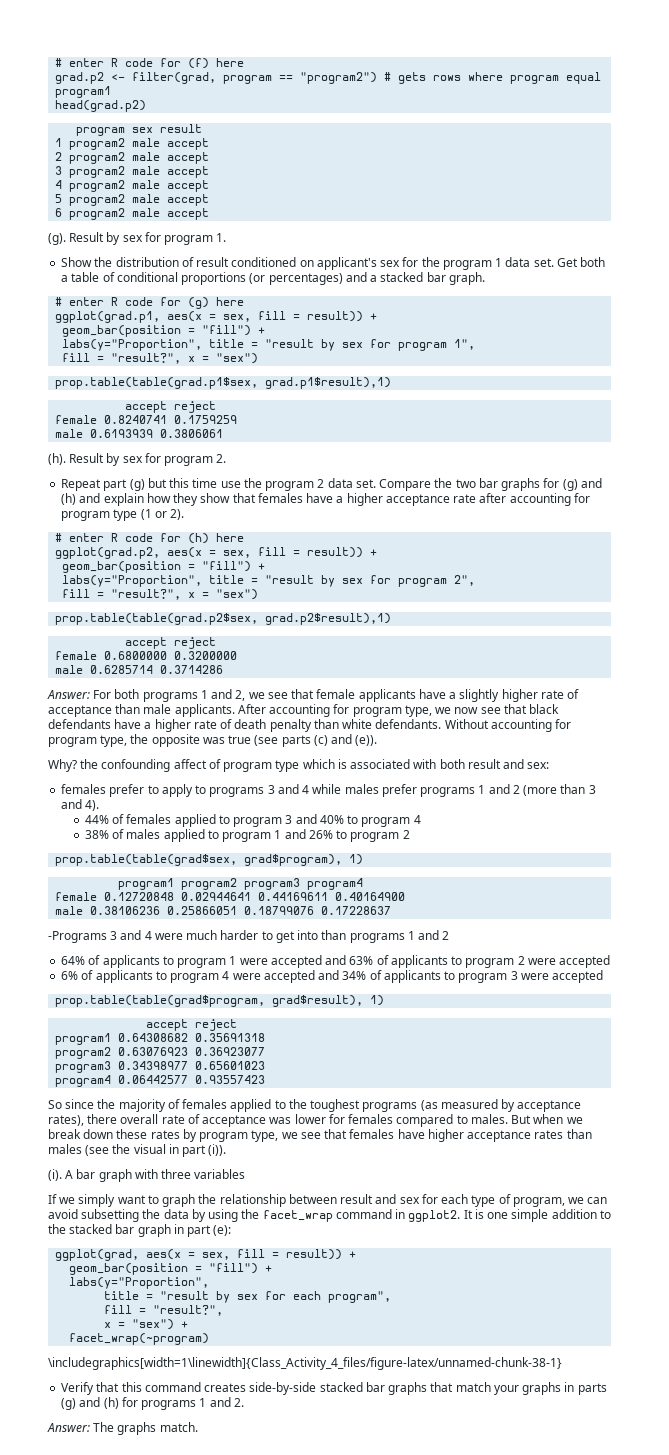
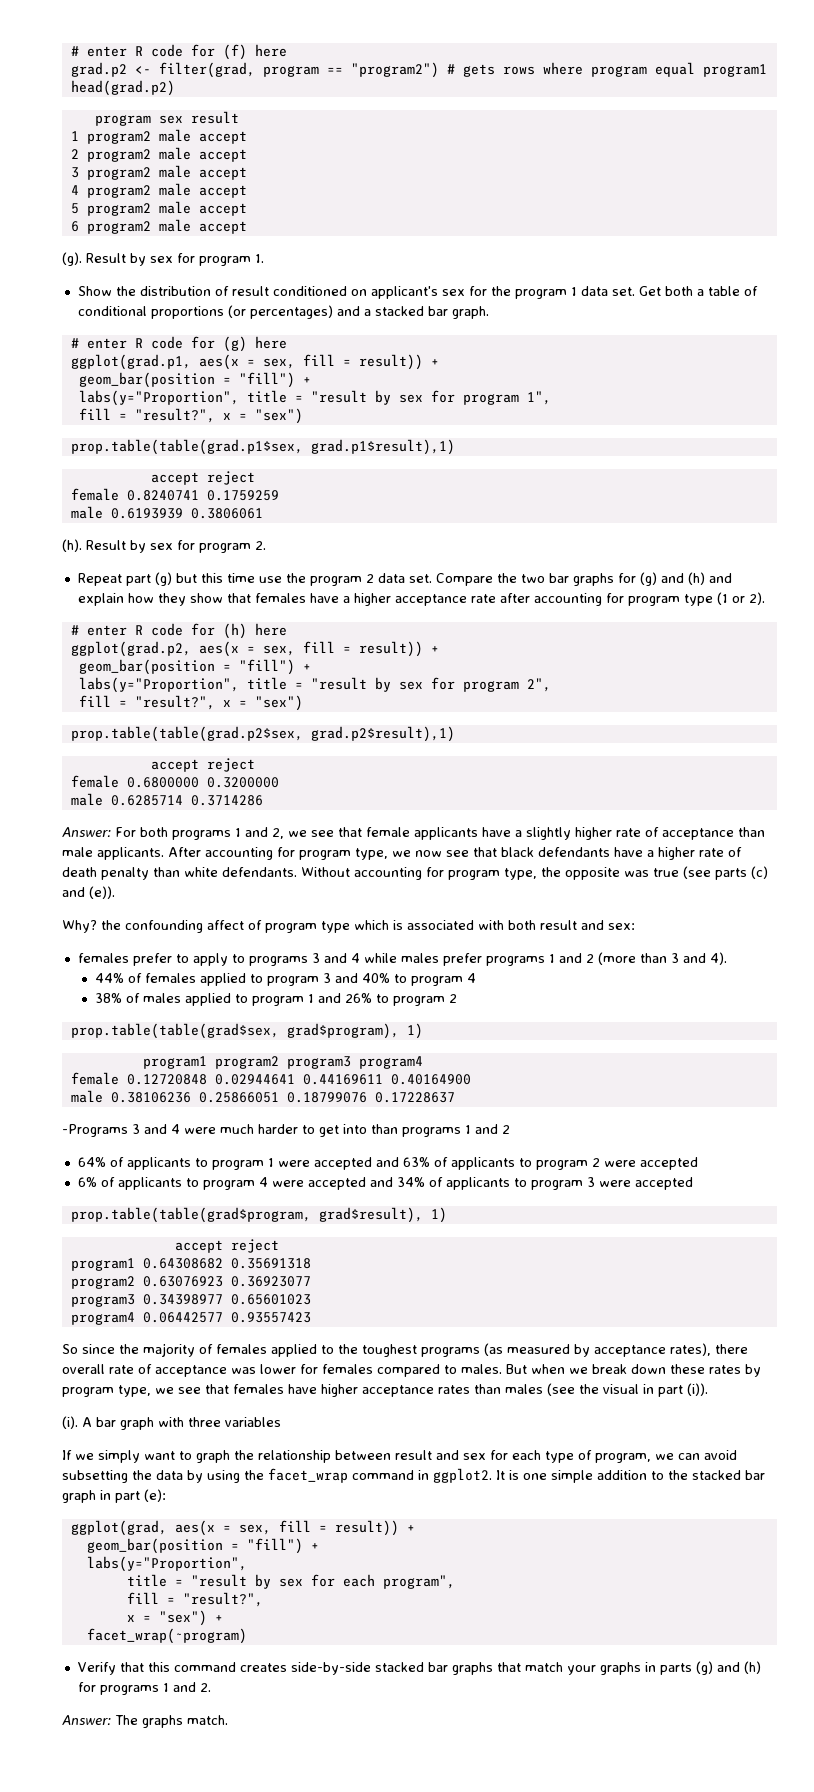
[48,1357,562,1370] // \includegraphics[width=1\linewidth]{Class_Activity_4_files/figure-latex/unnamed-chunk-38-1} -> (247, 1636) none

